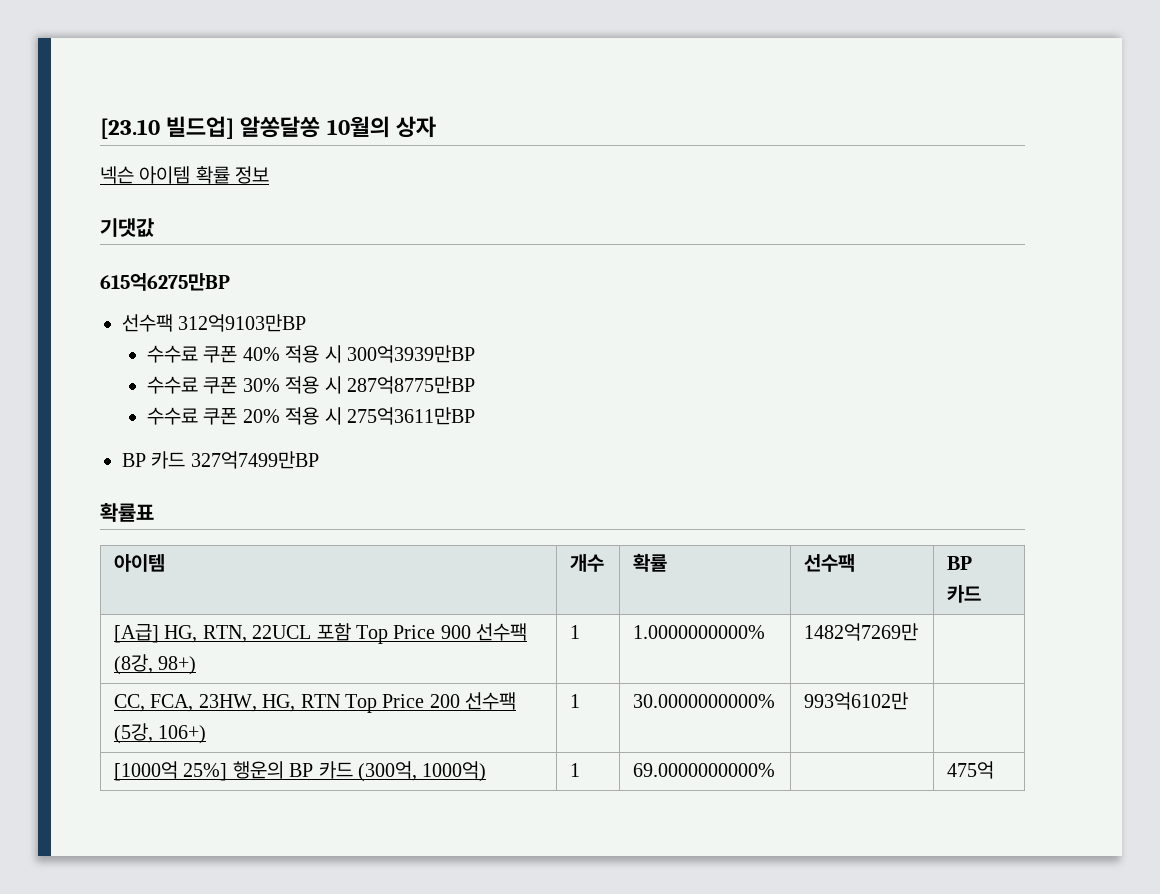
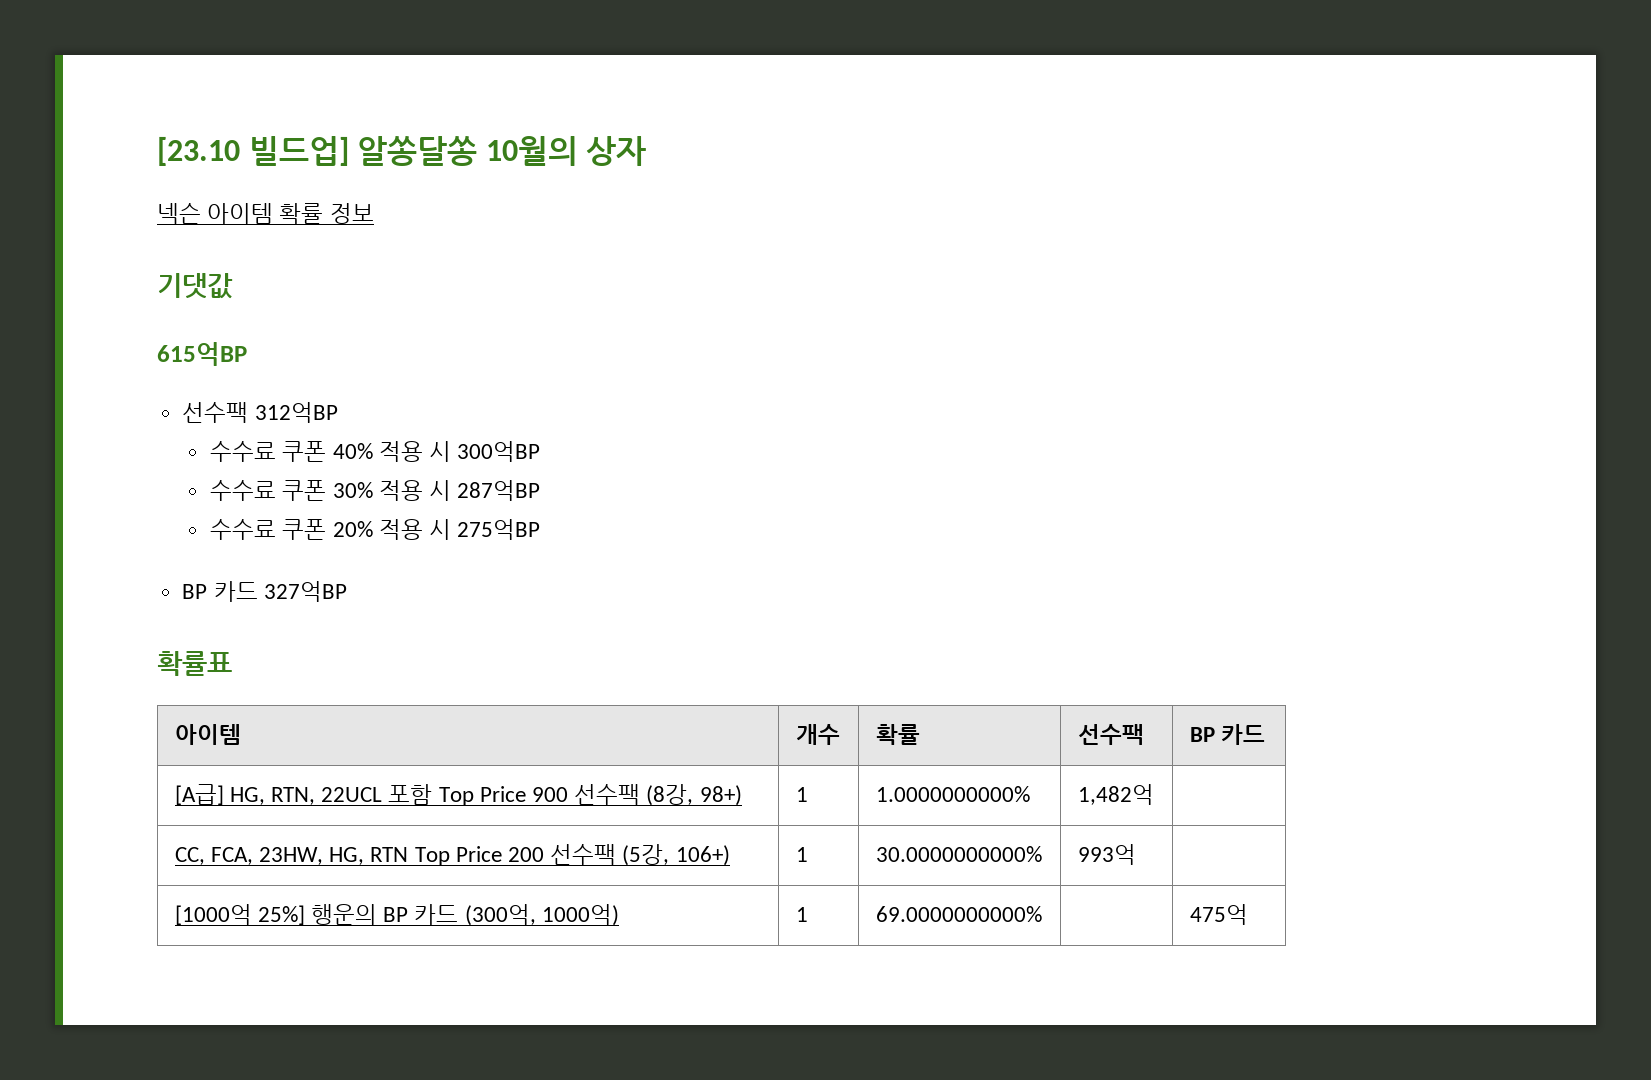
[100,273,230,291] [122,314,307,332] 615억6275만BP // 선수팩 312억9103만BP -> [157,342,247,366] [182,402,338,423] 615억BP // 선수팩 312억BP
[346,345,475,363] 300억3939만BP -> [457,441,541,462] 300억BP
[346,376,475,394] 287억8775만BP -> [457,480,541,501] 287억BP
[346,407,475,425] [122,451,319,469] 275억3611만BP // BP 카드 327억7499만BP -> [457,519,541,540] [182,581,347,602] 275억BP // BP 카드 327억BP
[804,623,919,641] 1482억7269만 -> [1077,784,1154,805] 1,482억
[804,692,909,710] 993억6102만 -> [1077,844,1136,865] 993억

